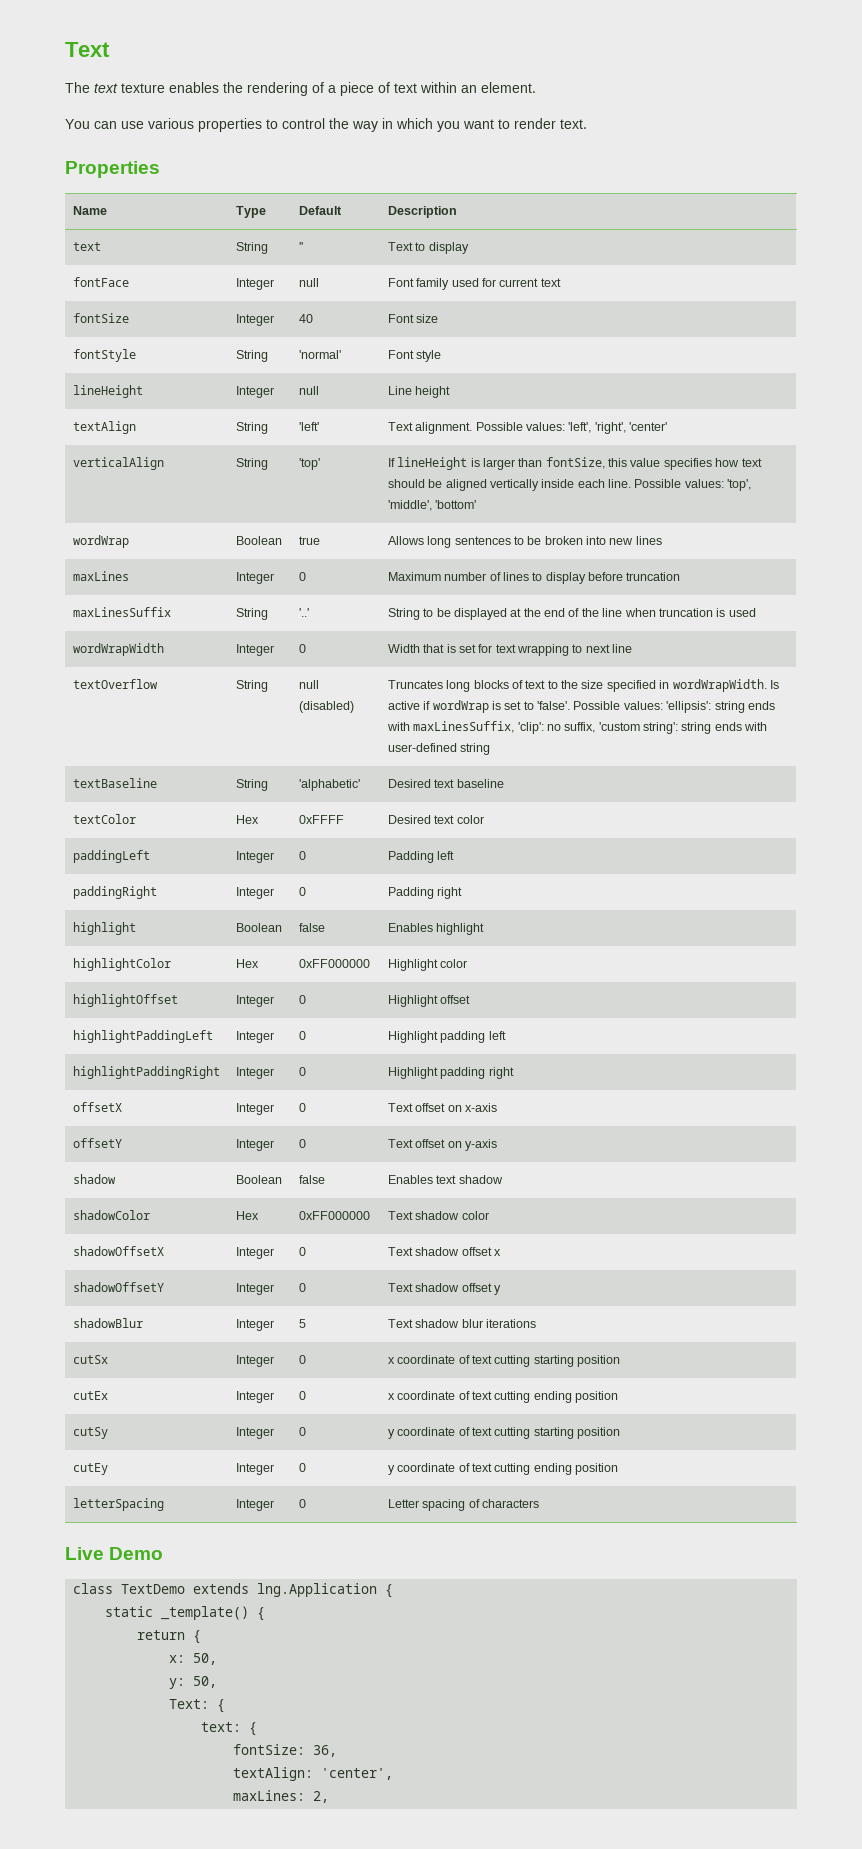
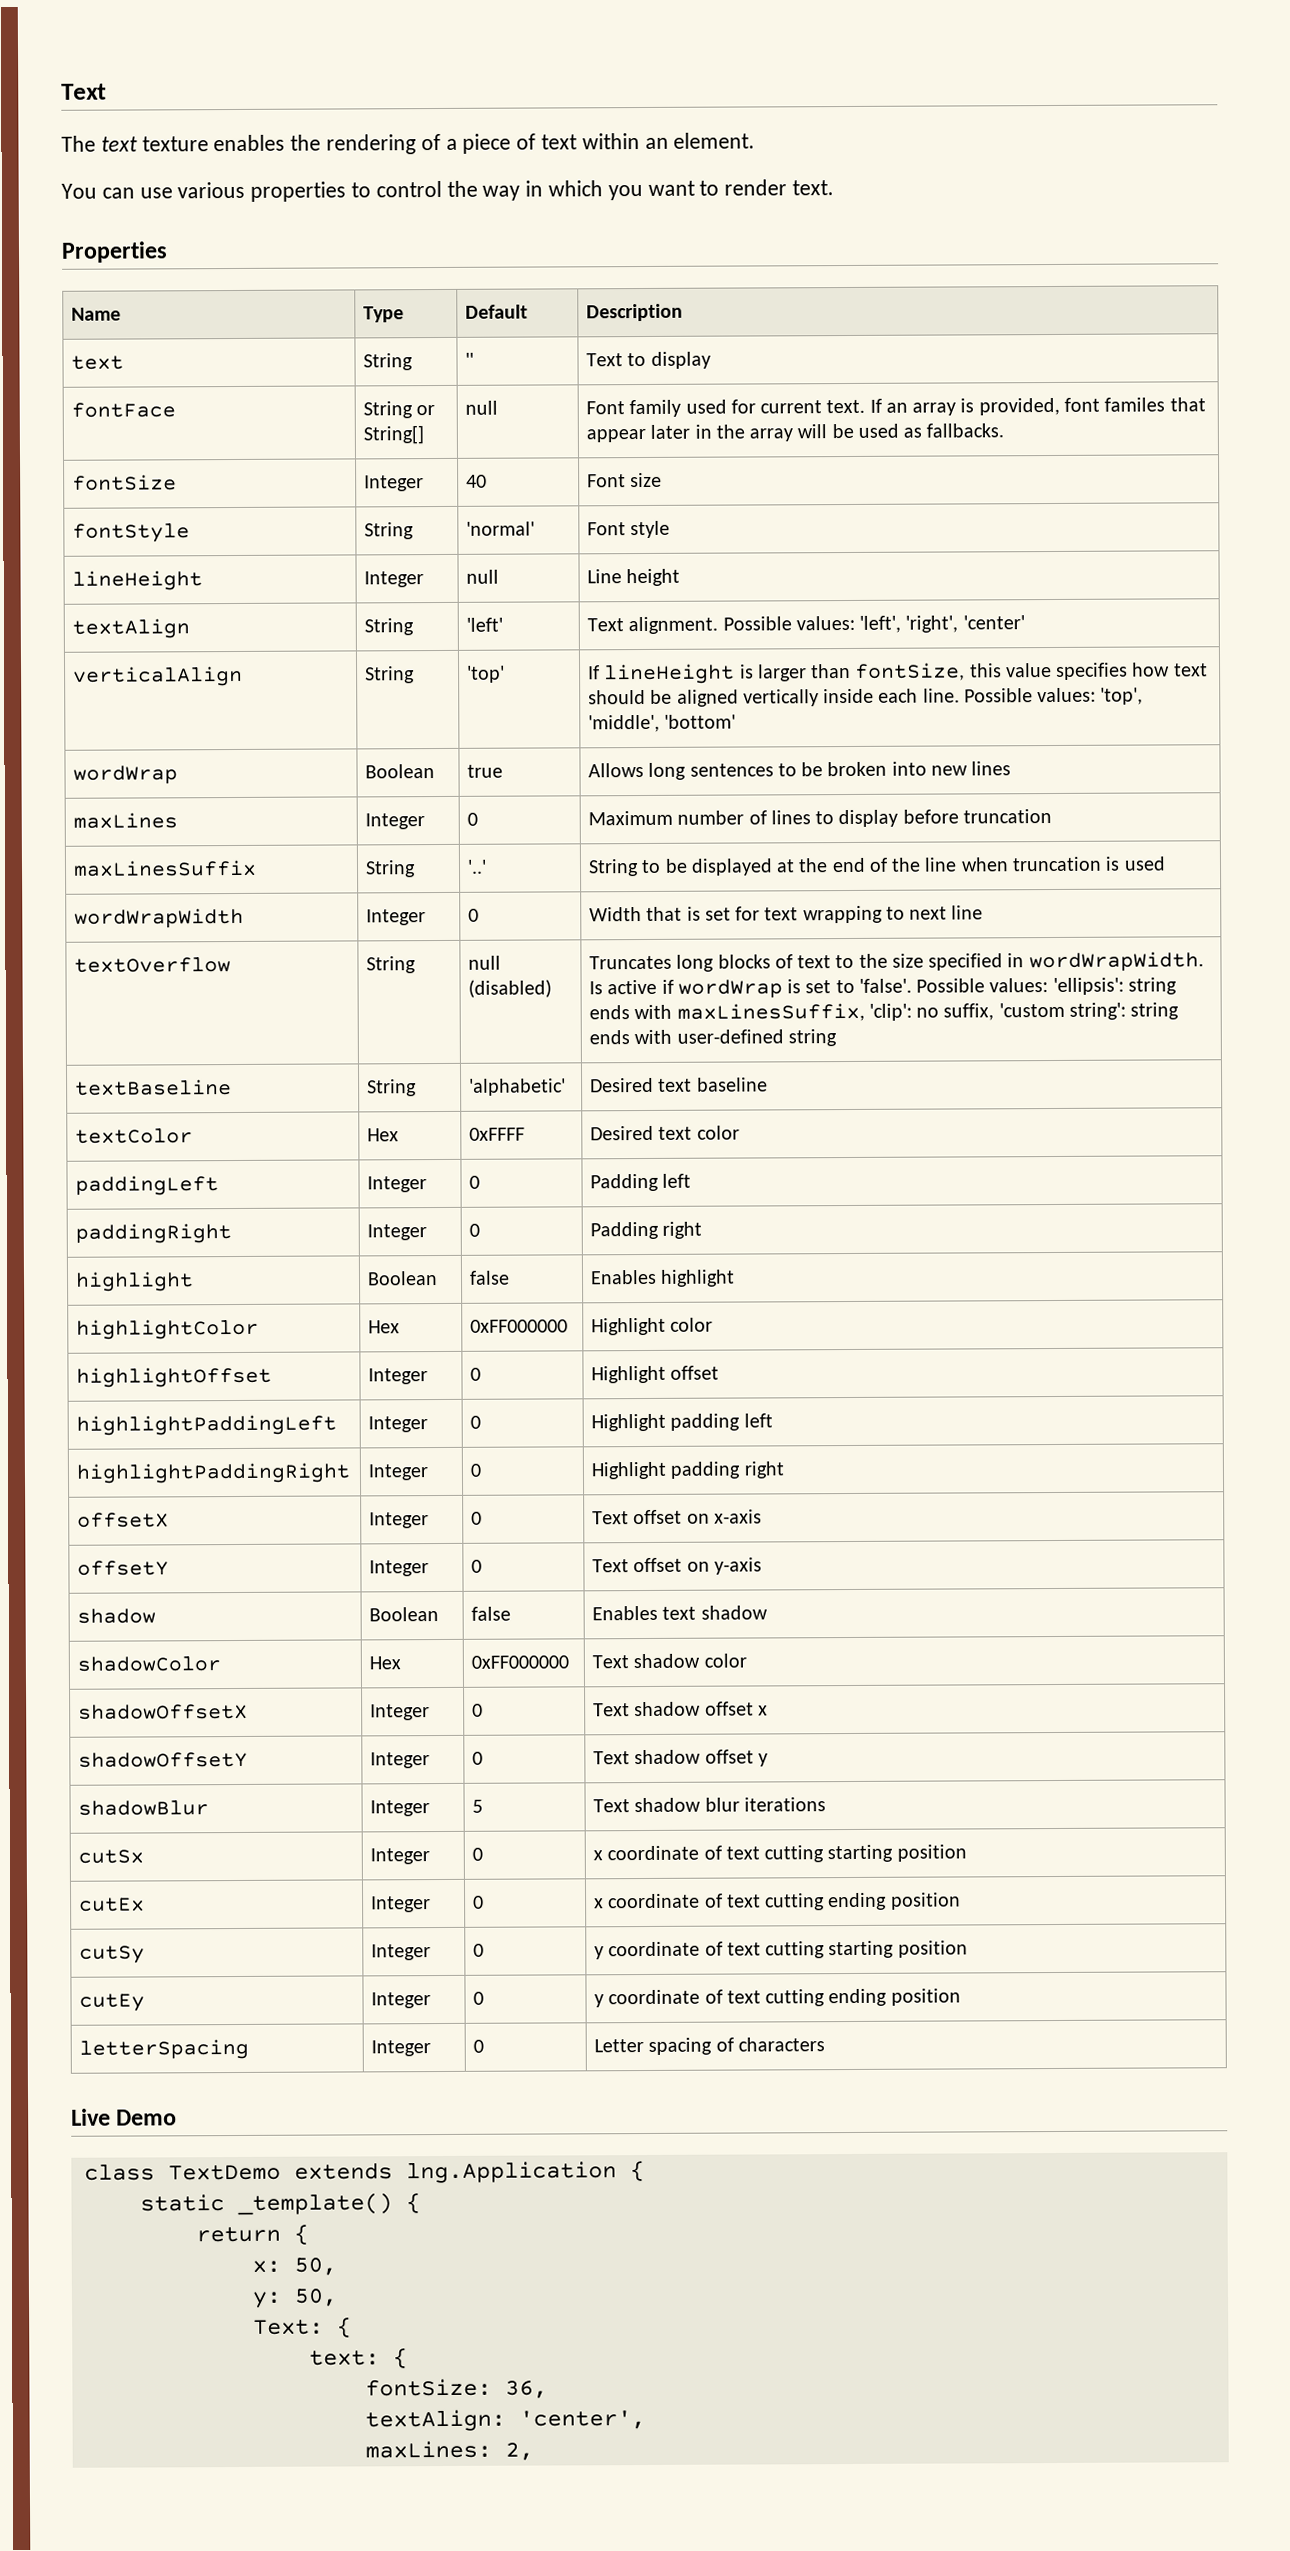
[235,278,274,290] Integer -> [363,401,436,419] [363,425,425,445] String or String[]
[540,278,561,287] text -> [826,397,1206,416] [586,423,1005,443] text. If an array is provided, font familes that appear later in the array will be used as fallbacks.

